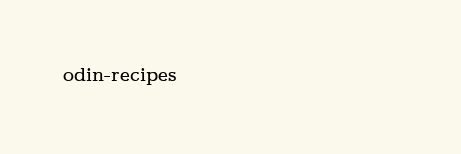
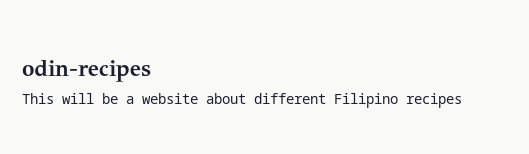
(177, 76) none -> [22,93,462,108] // This will be a website about different Filipino recipes

